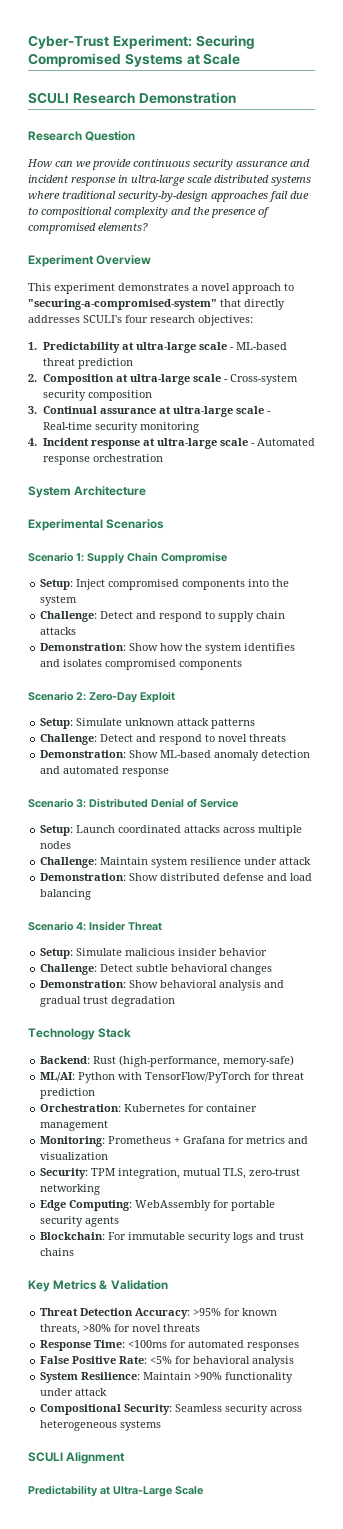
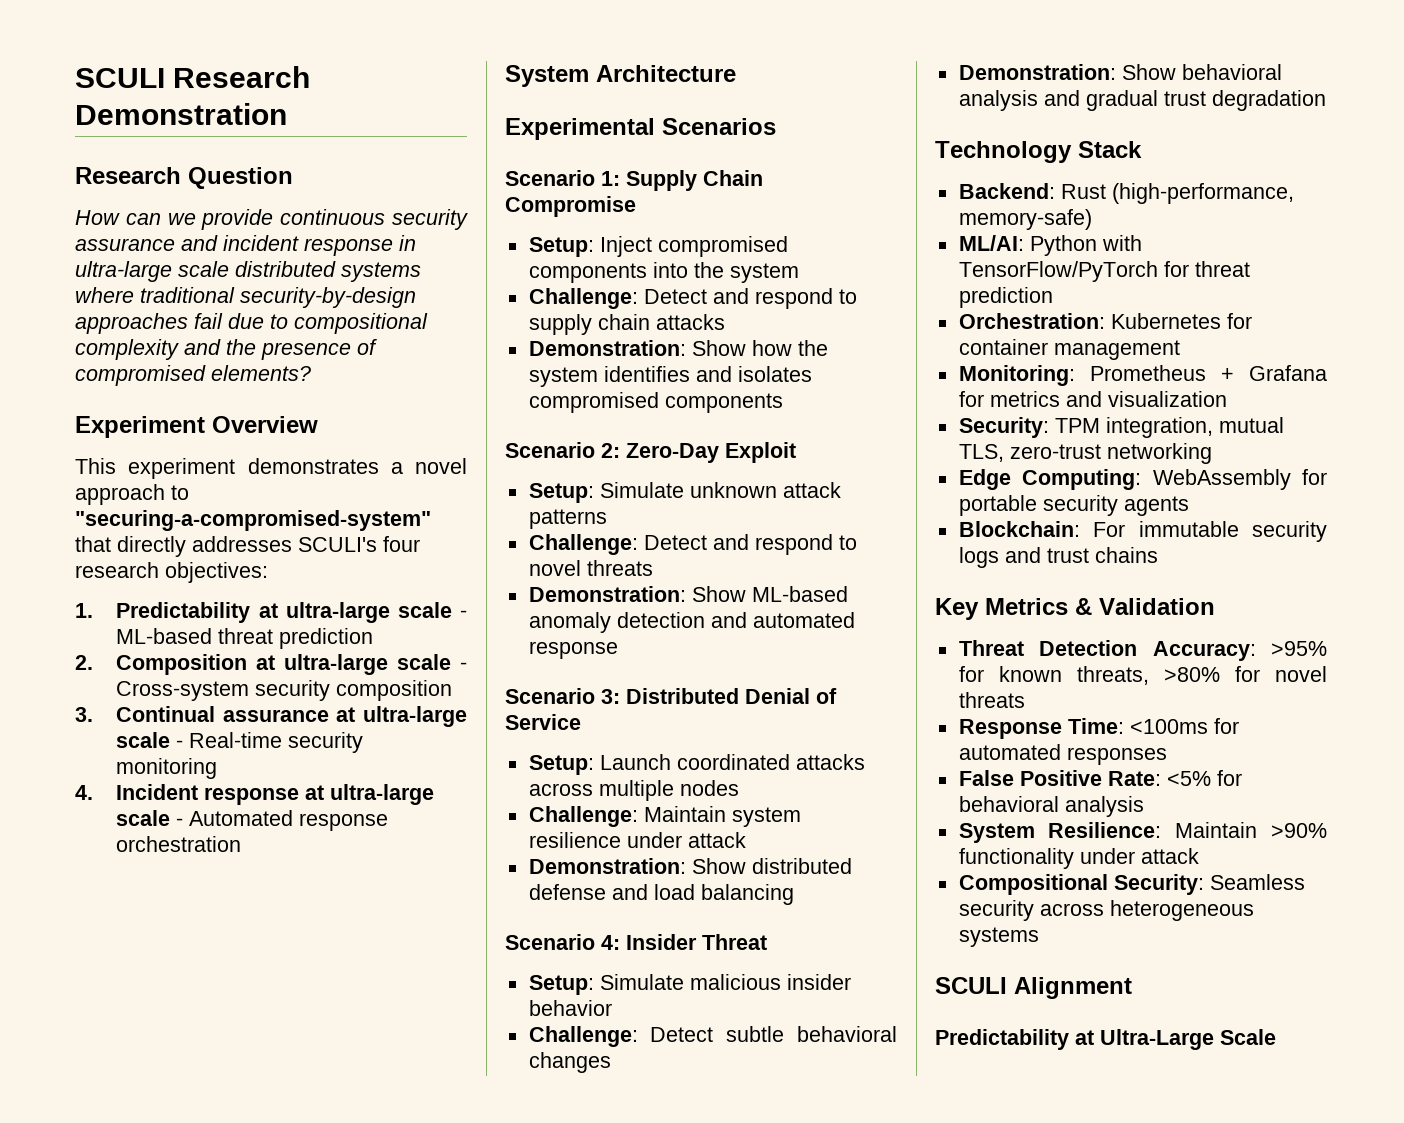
[28,35,255,49] [28,53,241,67] Cyber-Trust Experiment: Securing Compromised Systems at Scale // -> (75, 78) none

